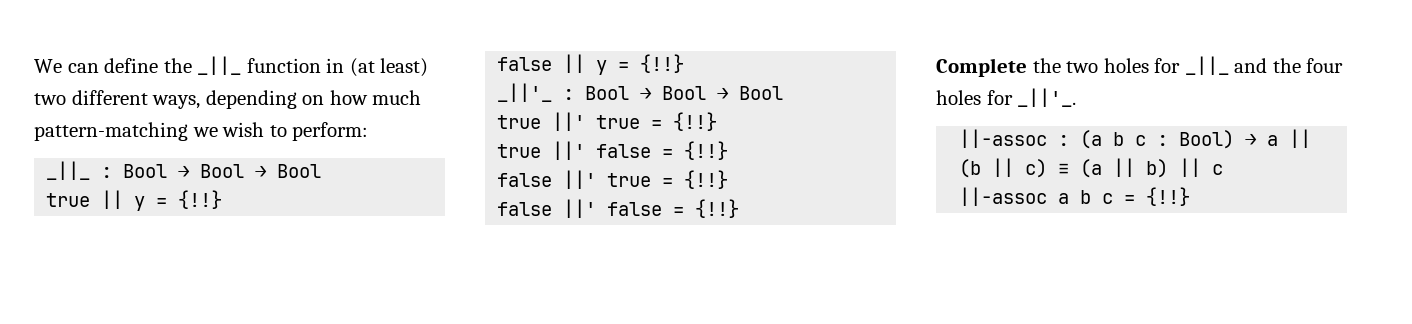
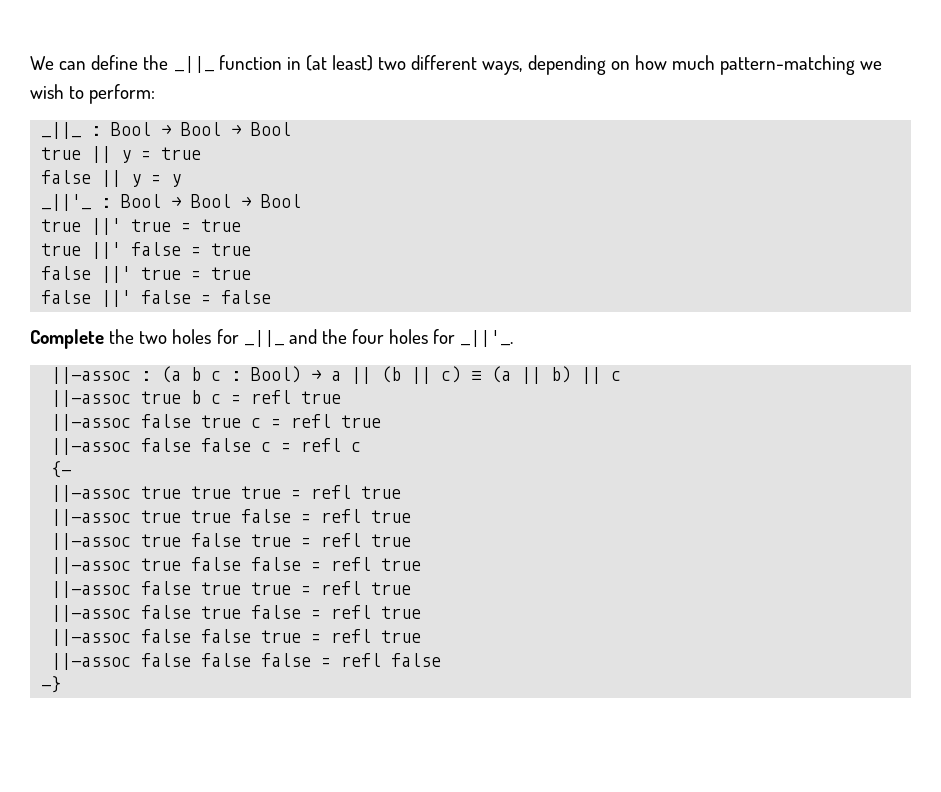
[178,190,223,209] {!!} -> [161,147,202,160] true
[640,54,685,73] {!!} -> [171,174,182,187] y
[673,112,718,131] {!!} -> [201,219,242,232] true
[684,141,729,160] {!!} -> [211,243,252,256] true
[684,170,729,189] {!!} -> [211,267,252,280] true
[695,199,740,218] {!!} -> [221,290,272,304] false
[1058,193,1070,204] a -> [141,391,182,404] true
[1146,187,1191,206] {!!} -> [251,390,342,404] [51,414,382,431] [51,438,362,455] [51,461,72,478] [51,485,402,502] [51,509,412,526] [51,533,412,550] [51,557,422,574] [51,581,412,598] [51,605,422,622] [51,629,422,646] [51,653,442,670] [41,676,62,693] refl true // ||-assoc false true c = refl true // ||-assoc false false c = refl c // {- // ||-assoc true true true = refl true // ||-assoc true true false = refl true // ||-assoc true false true = refl true // ||-assoc true false false = refl true // ||-assoc false true true = refl true // ||-assoc false true false = refl true // ||-assoc false false true = refl true // ||-assoc false false false = refl false // -}

